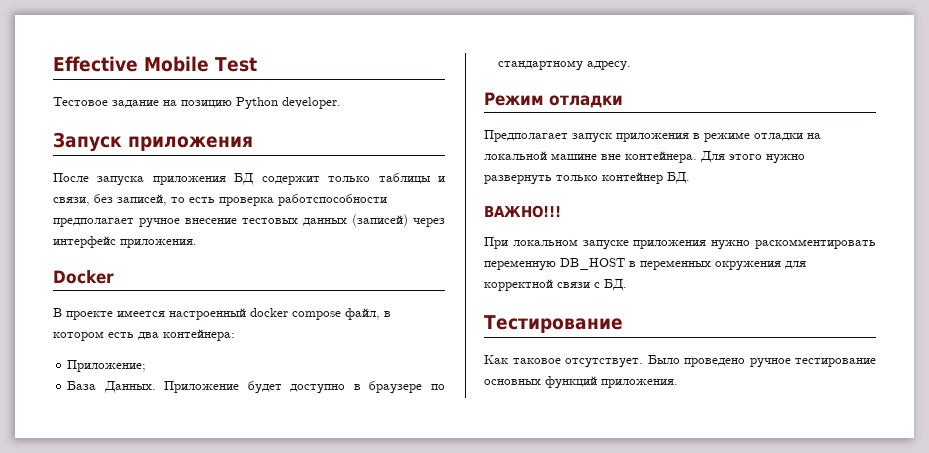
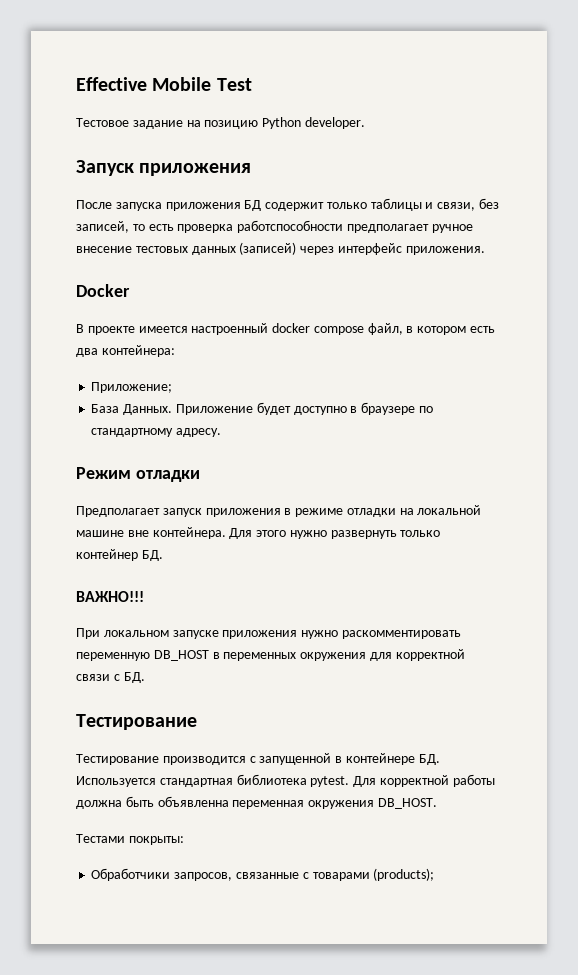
[484,355,876,368] [484,376,678,389] Как таковое отсутствует. Было проведено ручное тестирование основных функций приложения. -> [76,753,440,765] [76,774,495,787] [76,796,437,809] [76,834,184,845] [91,868,435,881] Тестирование производится с запущенной в контейнере БД. Используется стандартная библиотека pytest. Для корректной работы должна быть объявленна переменная окружения DB_HOST. // Тестами покрыты: // Обработчики запросов, связанные с товарами (products);

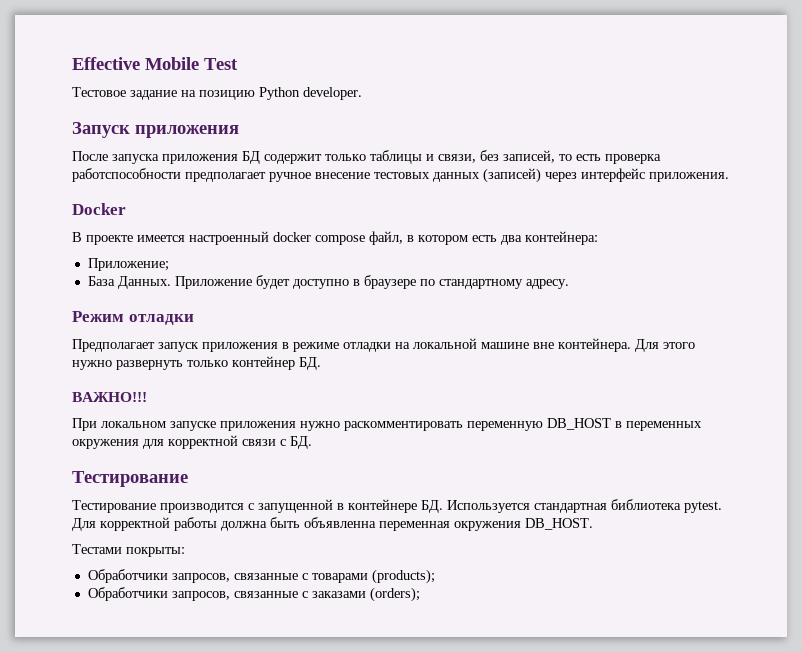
(435, 874) none -> [87,587,420,602] // Обработчики запросов, связанные с заказами (orders);

